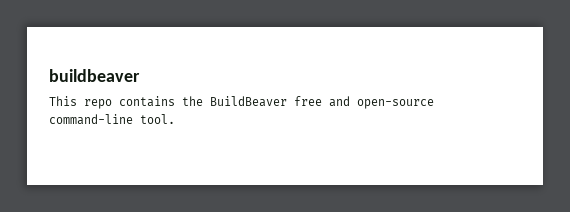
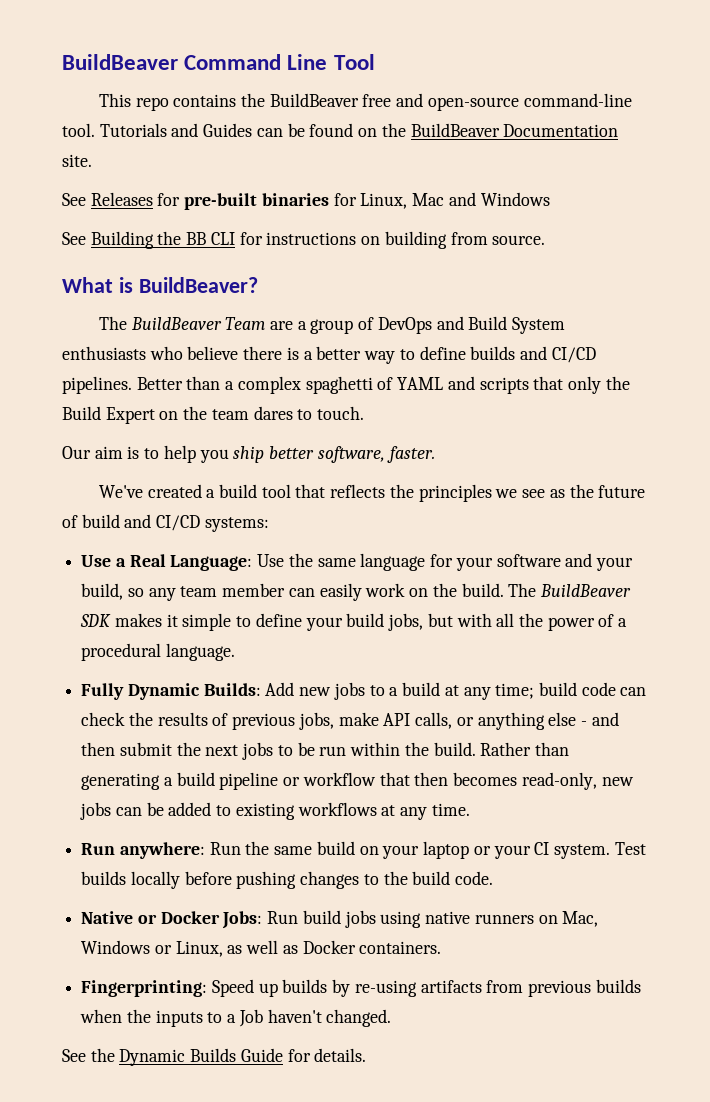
[49,69,140,82] buildbeaver -> [62,54,375,70] BuildBeaver Command Line Tool
(175, 119) none -> [99,123,619,137] [62,154,92,167] [62,192,550,210] [62,231,546,249] [62,277,258,293] [98,316,566,334] [62,346,596,364] [62,376,630,394] [62,406,365,424] [62,445,435,463] [98,484,646,502] [62,514,269,532] [81,553,633,571] [81,583,631,601] [80,613,628,631] [81,643,235,661] [81,682,647,700] [81,712,619,730] [81,742,569,760] [81,772,634,790] [80,802,470,820] [81,841,646,859] [81,871,494,889] [81,910,599,929] [81,940,442,957] [81,979,641,997] [80,1009,392,1027] [62,1048,367,1066] Tutorials and Guides can be found on the BuildBeaver Documentation site. // See Releases for pre-built binaries for Linux, Mac and Windows // See Building the BB CLI for instructions on building from source. // What is BuildBeaver? // The BuildBeaver Team are a group of DevOps and Build System enthusiasts who believe there is a better way to define builds and CI/CD pipelines. Better than a complex spaghetti of YAML and scripts that only the Build Expert on the team dares to touch. // Our aim is to help you ship better software, faster. // We've created a build tool that reflects the principles we see as the future of build and CI/CD systems: // Use a Real Language: Use the same language for your software and your build, so any team member can easily work on the build. The BuildBeaver SDK makes it simple to define your build jobs, but with all the power of a procedural language. // Fully Dynamic Builds: Add new jobs to a build at any time; build code can check the results of previous jobs, make API calls, or anything else - and then submit the next jobs to be run within the build. Rather than generating a build pipeline or workflow that then becomes read-only, new jobs can be added to existing workflows at any time. // Run anywhere: Run the same build on your laptop or your CI system. Test builds locally before pushing changes to the build code. // Native or Docker Jobs: Run build jobs using native runners on Mac, Windows or Linux, as well as Docker containers. // Fingerprinting: Speed up builds by re-using artifacts from previous builds when the inputs to a Job haven't changed. // See the Dynamic Builds Guide for details.

